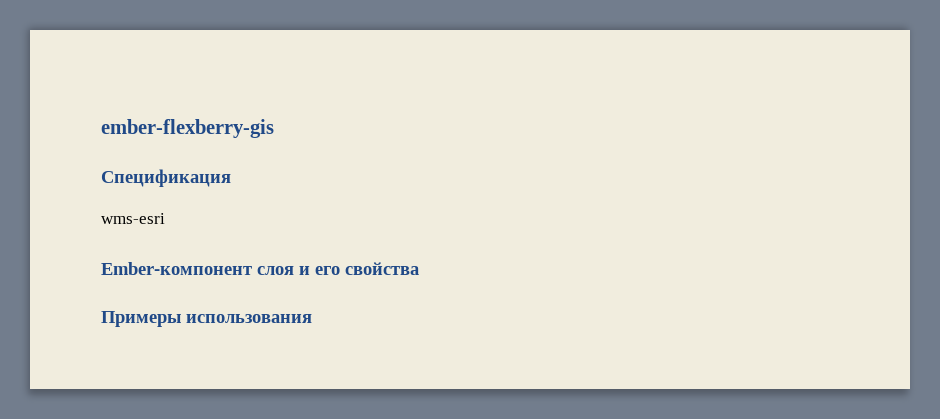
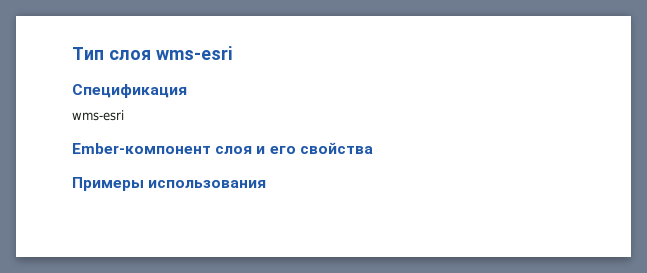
[101,119,274,138] ember-flexberry-gis -> [72,46,232,60] Тип слоя wms-esri

